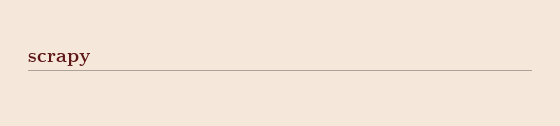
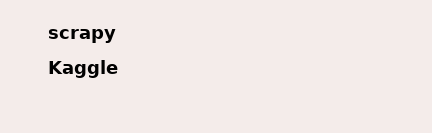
(91, 59) none -> [48,60,118,78] // Kaggle

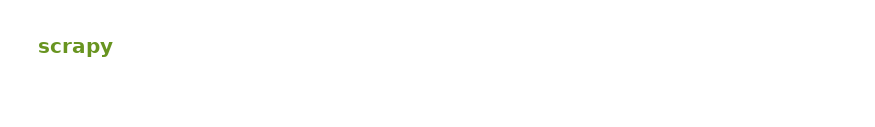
[48,60,118,78] // Kaggle -> (113, 49) none

